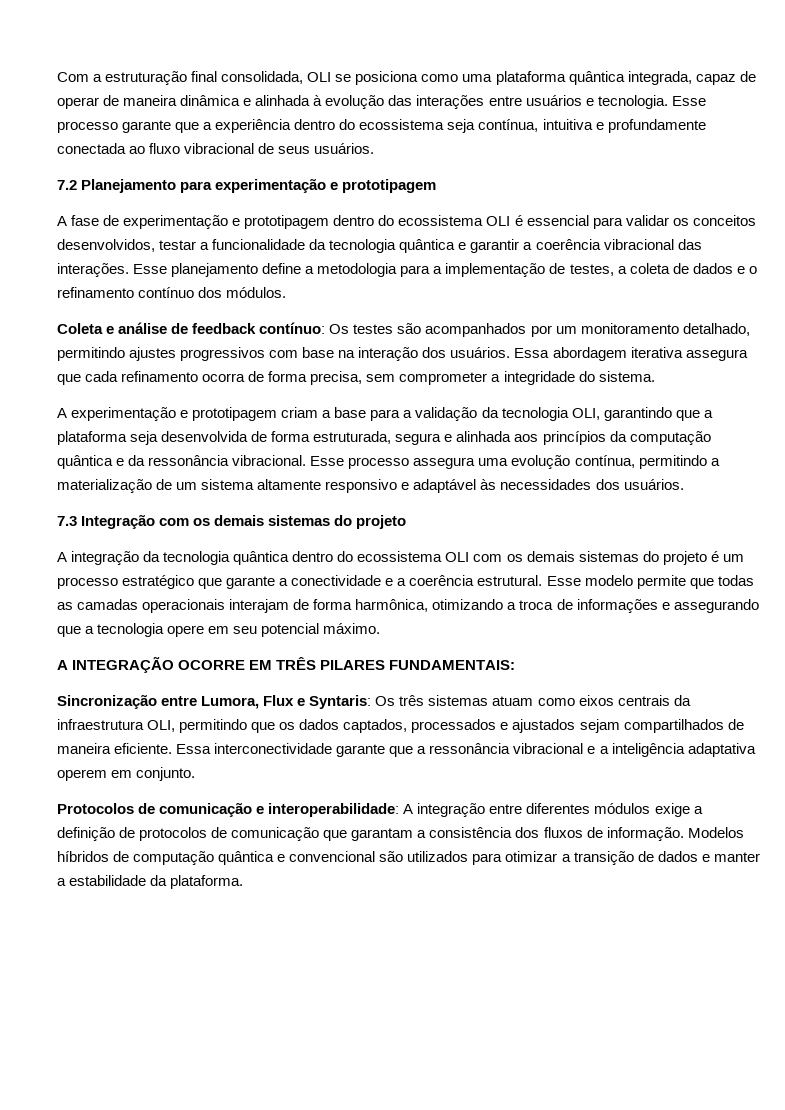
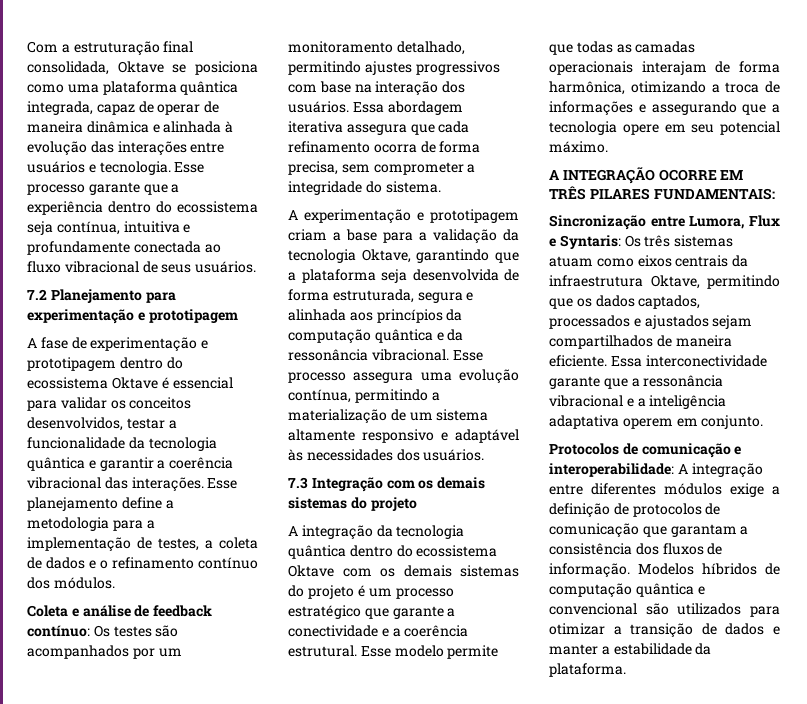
[307,72,332,82] OLI -> [117,61,164,73] Oktave
[486,216,511,226] OLI -> [111,377,158,389] Oktave
[571,408,600,420] OLI, -> [361,249,411,263] Oktave,
[445,552,470,562] OLI -> [288,565,334,577] Oktave
[147,720,176,732] OLI, -> [650,275,700,289] Oktave,

